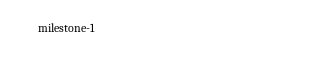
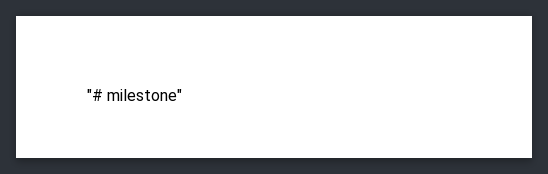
[38,23,95,32] milestone-1 -> [87,89,183,101] "# milestone"

